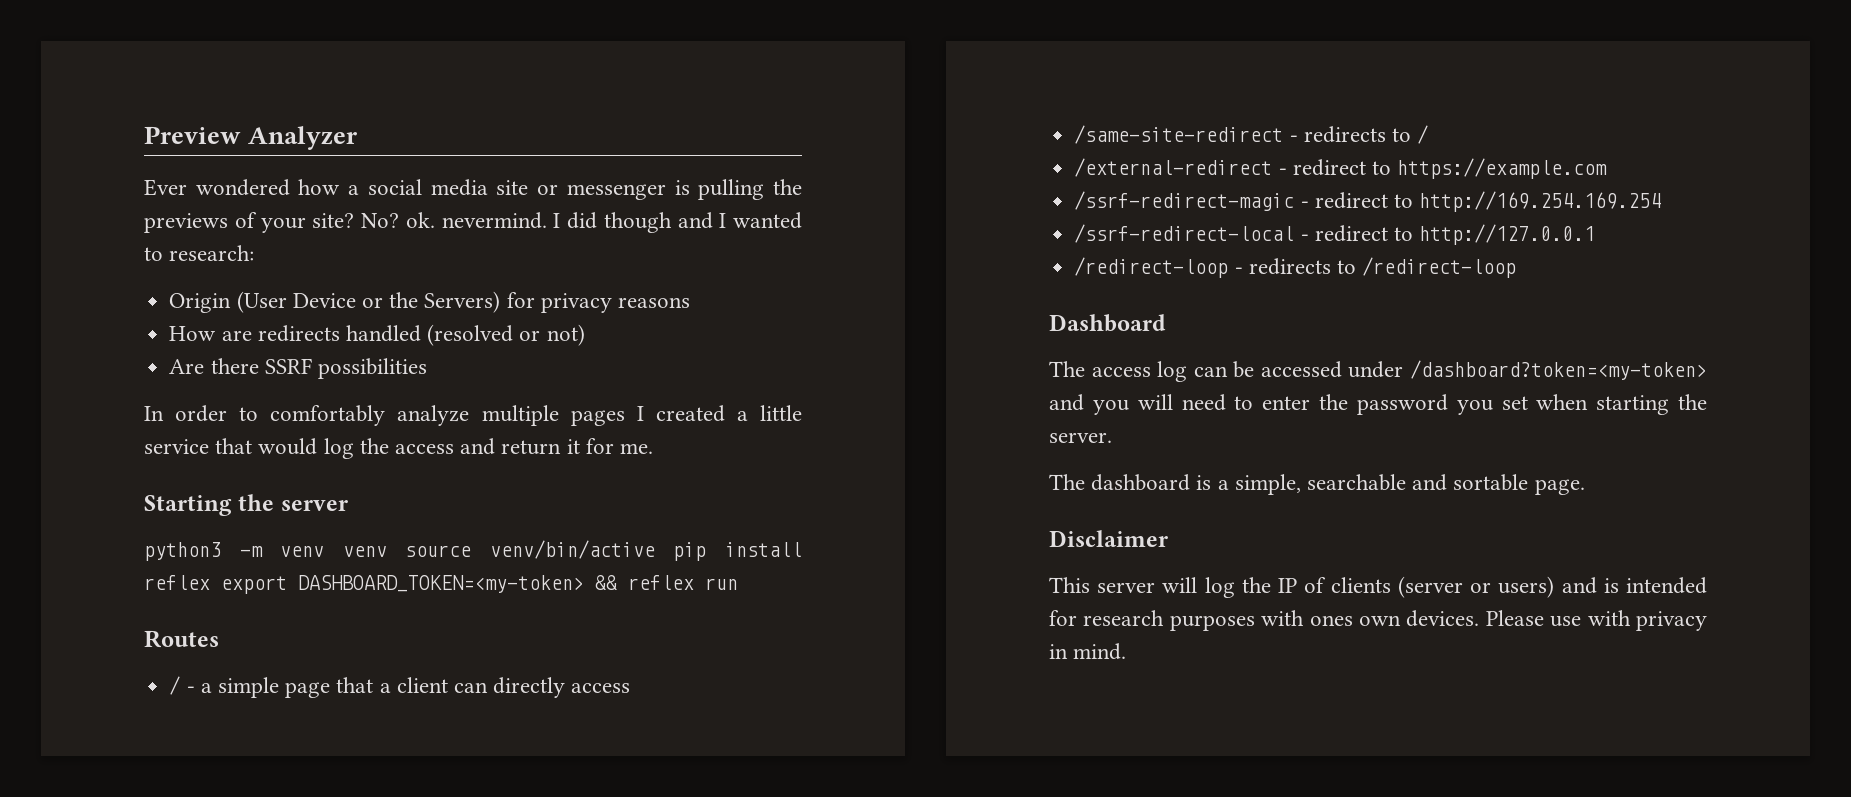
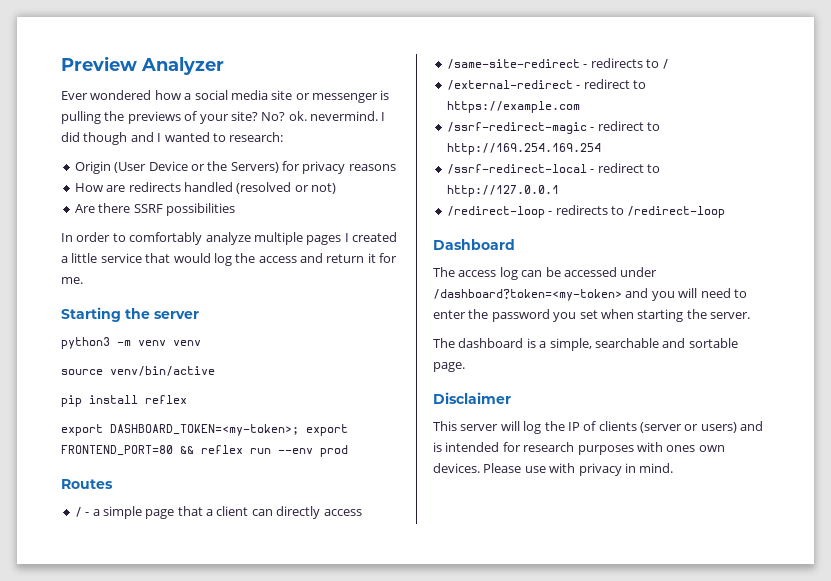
(387, 551) none -> (201, 343) //
(655, 549) none -> (215, 371) //
[221,575,584,594] export DASHBOARD_TOKEN=<my-token> -> [61,424,348,436] [61,445,173,456] // export DASHBOARD_TOKEN=<my-token>; export FRONTEND_PORT=80
(738, 584) none -> [278,445,348,457] --env prod

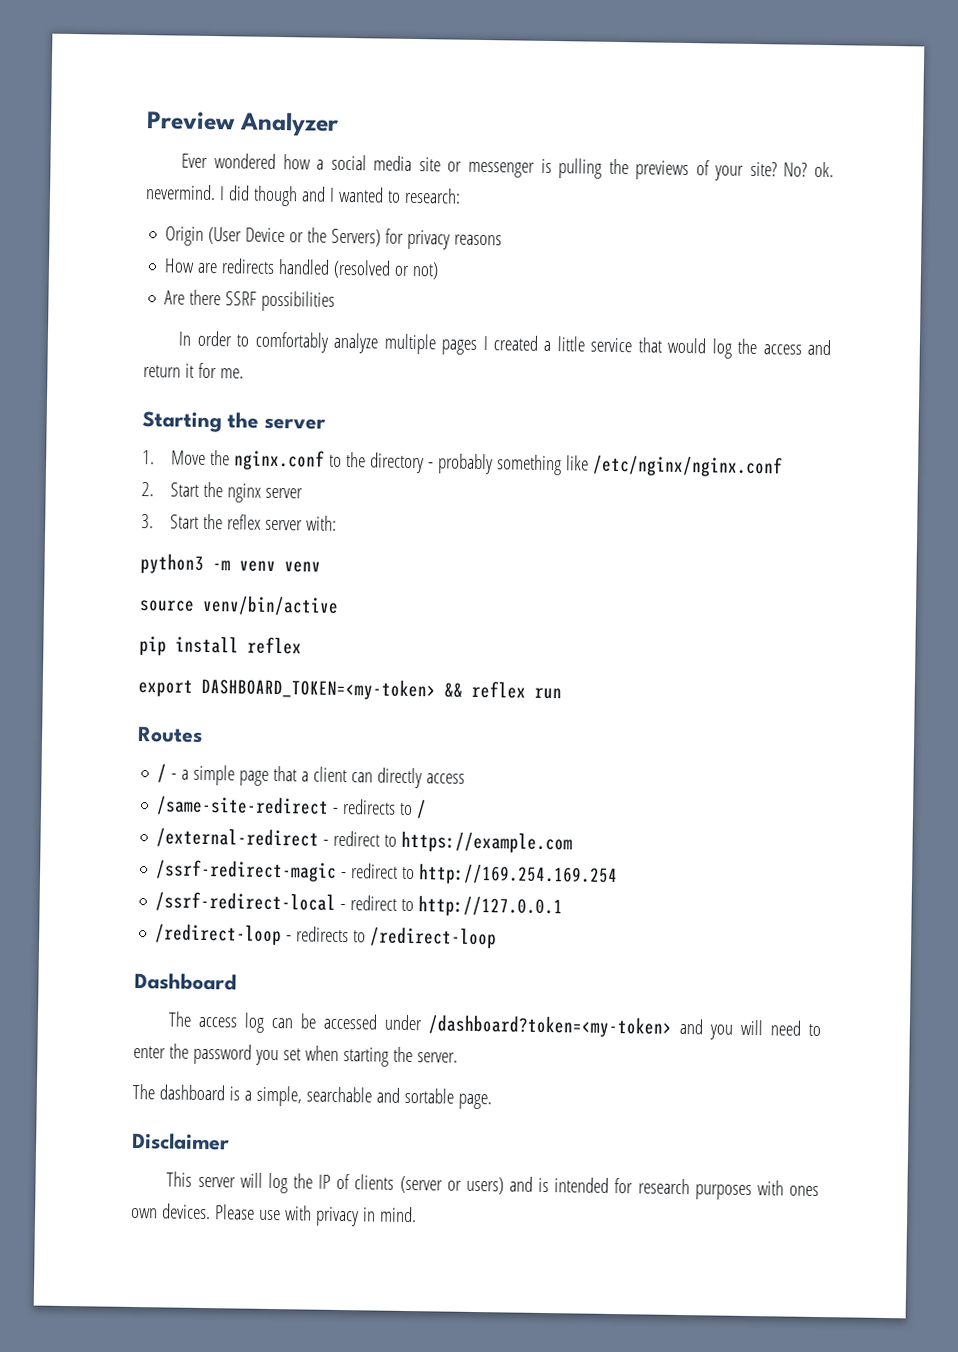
(199, 315) none -> [142,449,783,478] [141,481,303,503] [141,513,337,531] // 1. Move the nginx.conf to the directory - probably something like /etc/nginx/nginx.conf // 2. Start the nginx server // 3. Start the reflex server with:
[110,424,348,436] [61,445,173,456] DASHBOARD_TOKEN=<my-token>; export FRONTEND_PORT=80 -> [201,676,436,701] DASHBOARD_TOKEN=<my-token>
[278,445,348,457] --env prod -> (562, 693) none

